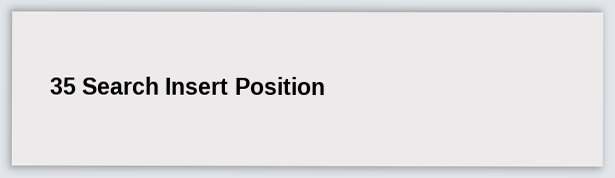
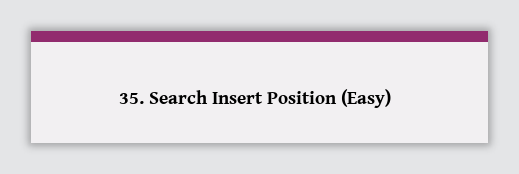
[49,77,77,95] 35 -> [119,93,144,104] 35.
(326, 86) none -> [341,89,391,108] (Easy)

